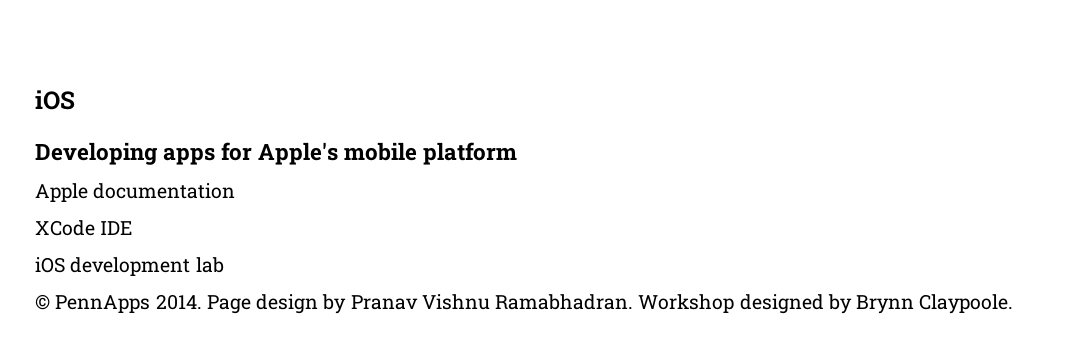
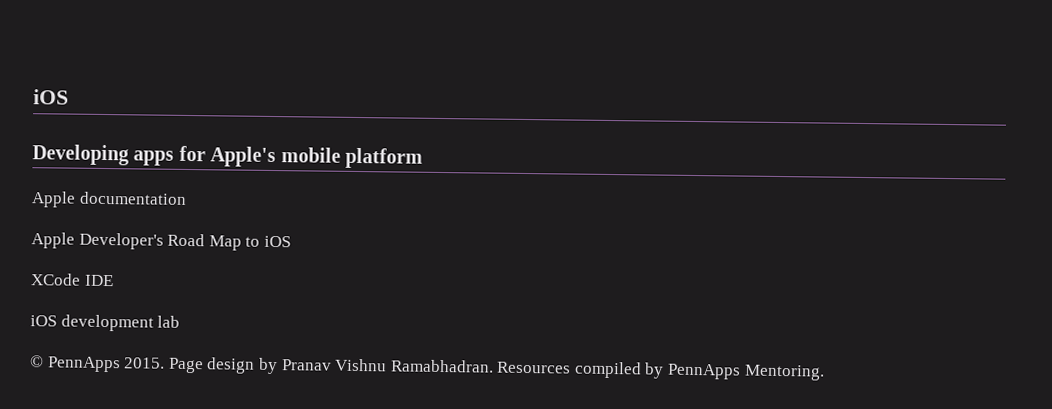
(236, 191) none -> [31,232,291,251] // Apple Developer's Road Map to iOS
[155,294,202,310] 2014. -> [124,357,166,369] 2015.
[638,294,1014,314] Workshop designed by Brynn Claypoole. -> [497,361,825,381] Resources compiled by PennApps Mentoring.

